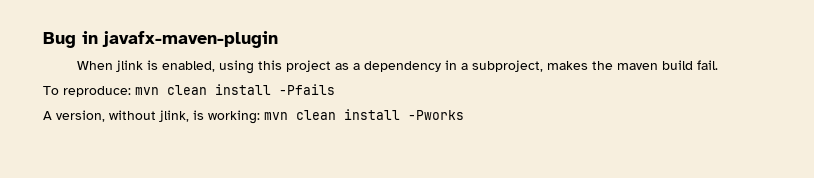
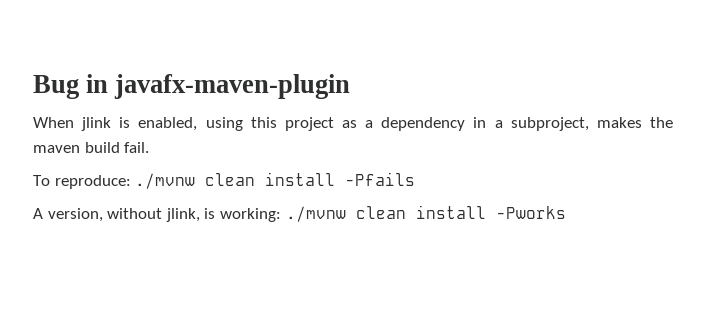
[135,87,159,95] mvn -> [135,173,196,189] ./mvnw
[264,112,288,120] mvn -> [285,206,346,222] ./mvnw

